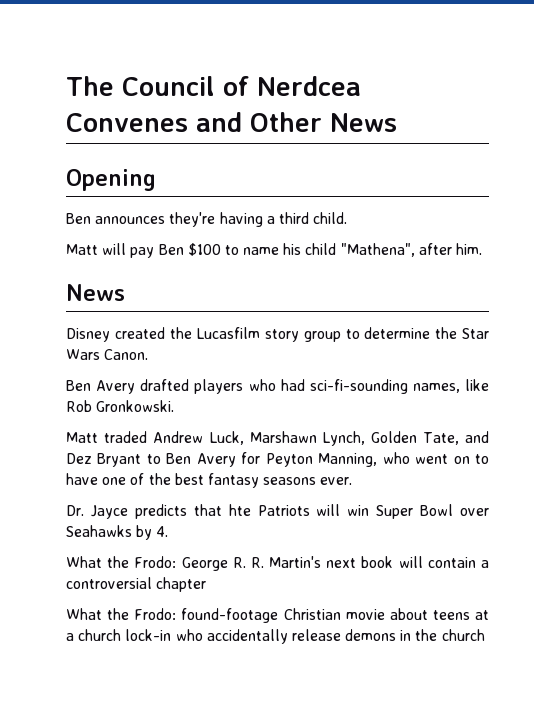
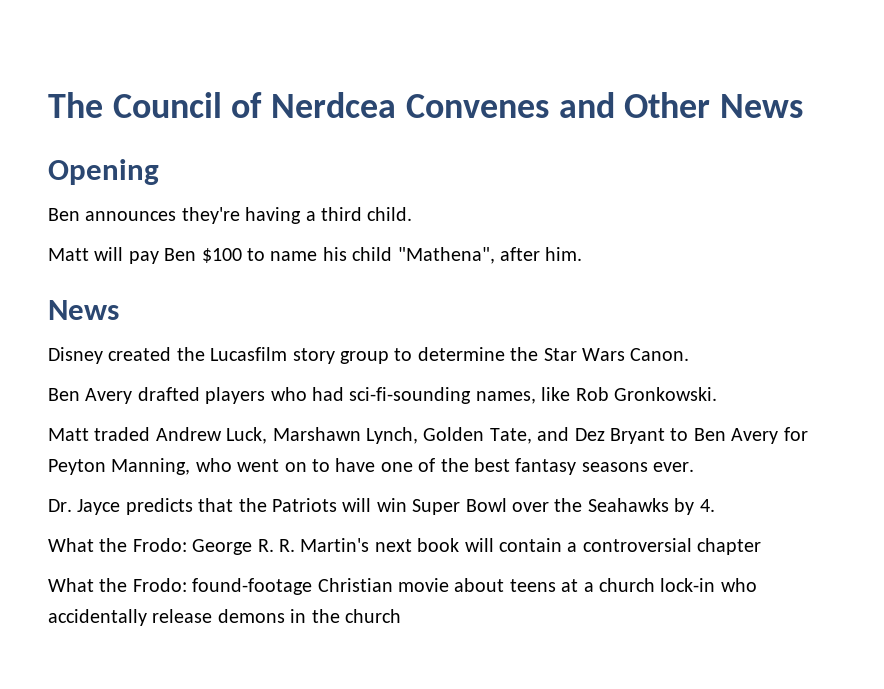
[228,504,251,516] hte -> [238,498,267,512] the
(489, 512) none -> [554,498,583,512] the

